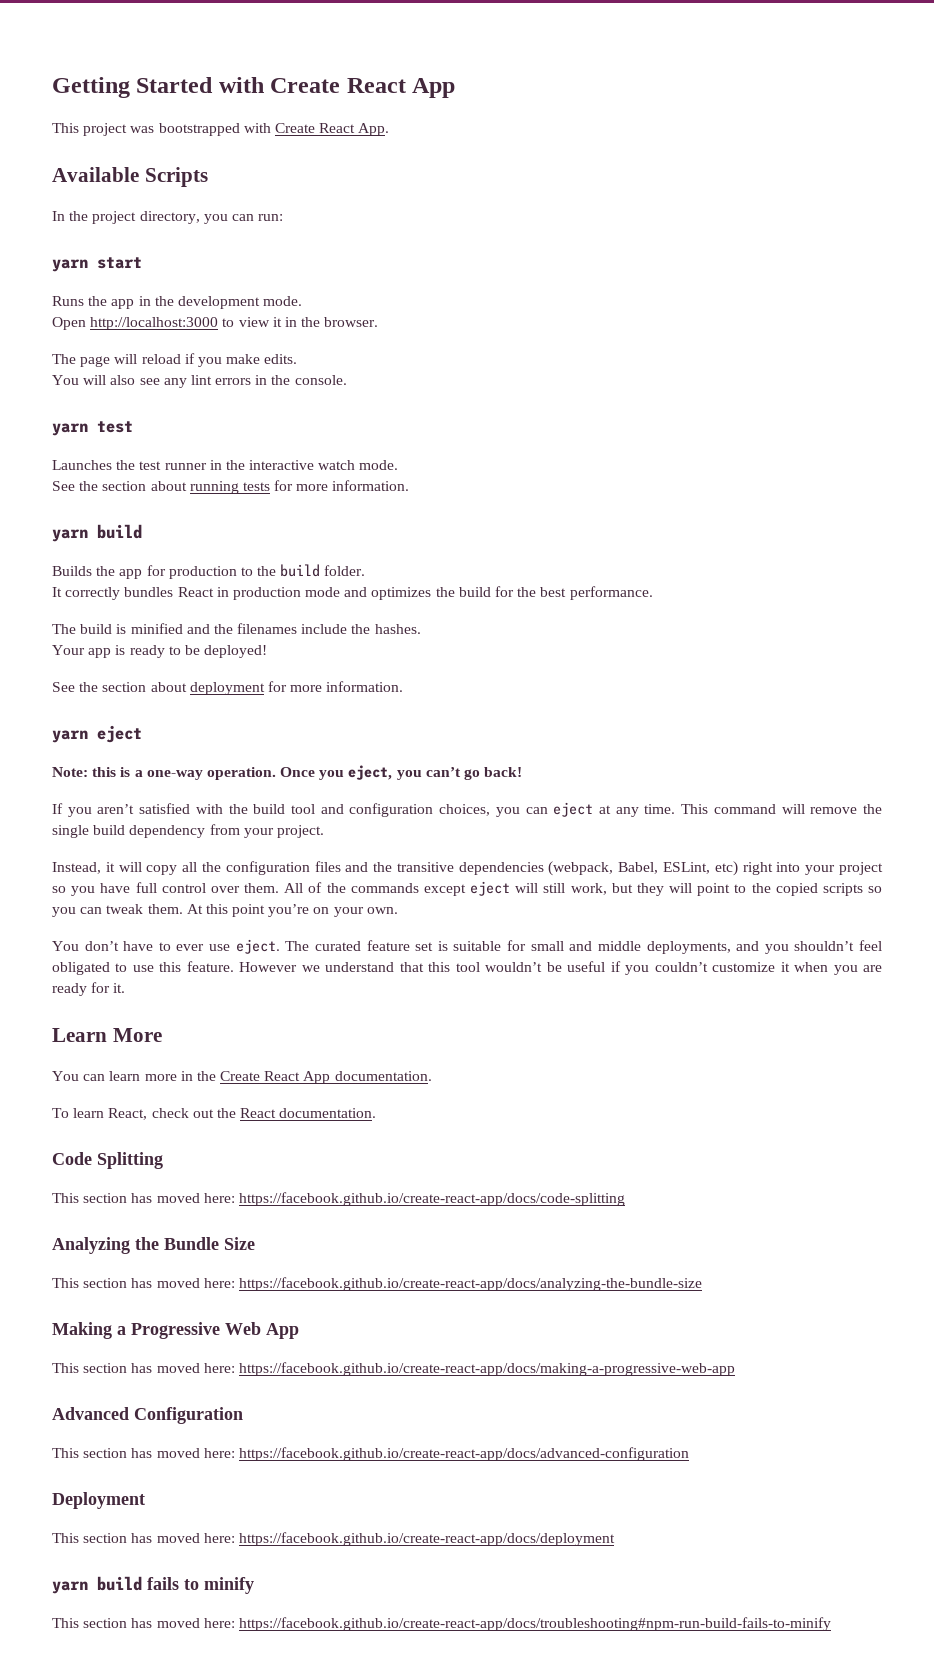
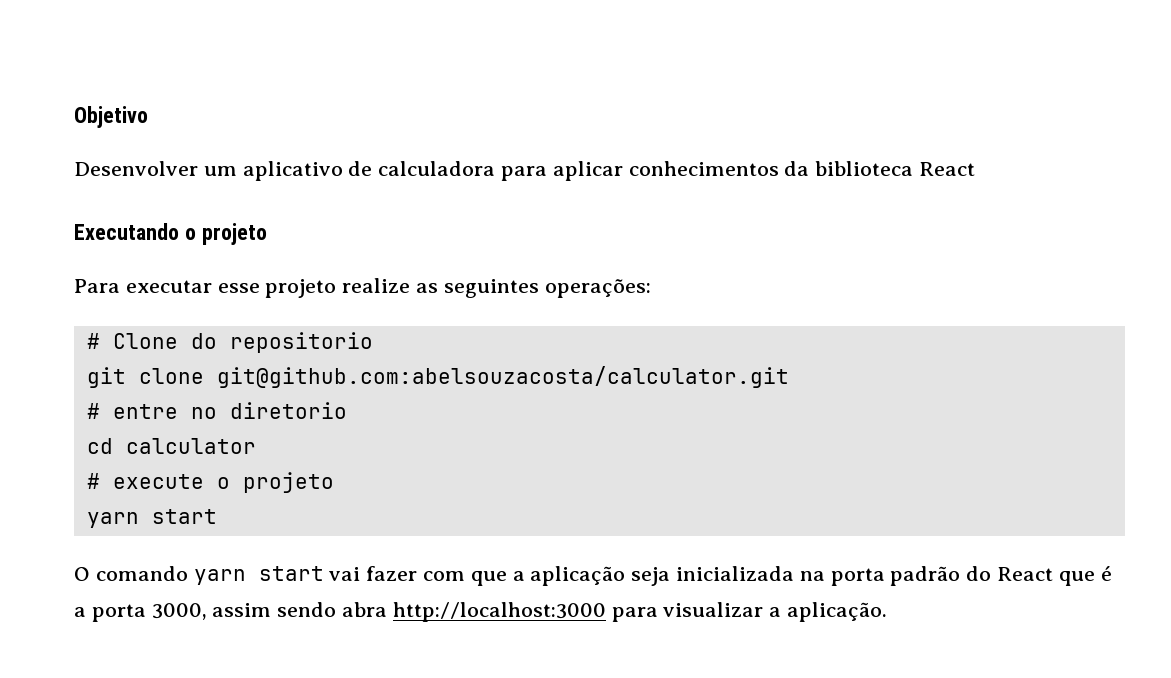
[52,77,456,98] [52,123,390,136] [52,167,208,187] [52,211,284,224] [52,257,142,272] [52,296,303,309] [52,317,379,330] [52,353,298,367] [52,375,347,388] [52,421,133,436] [52,460,399,470] [52,480,410,494] [52,524,142,542] [52,564,366,579] [52,586,653,600] [52,623,421,634] [52,645,268,658] [52,681,404,695] [52,725,142,743] [52,765,523,780] [52,802,882,817] [52,824,324,838] [52,861,883,876] [52,881,882,896] [52,904,398,917] [52,939,882,954] [52,961,883,975] [52,982,126,996] [52,1028,162,1042] [52,1071,432,1084] [52,1108,377,1120] [52,1152,163,1169] [52,1192,625,1206] [52,1237,255,1254] [52,1277,702,1291] [52,1322,299,1339] [52,1362,735,1376] [52,1407,243,1424] [52,1447,689,1461] [52,1492,145,1509] [52,1532,615,1546] [52,1576,254,1594] [52,1617,831,1631] Getting Started with Create React App // This project was bootstrapped with Create React App. // Available Scripts // In the project directory, you can run: // yarn start // Runs the app in the development mode. // Open http://localhost:3000 to view it in the browser. // The page will reload if you make edits. // You will also see any lint errors in the console. // yarn test // Launches the test runner in the interactive watch mode. // See the section about running tests for more information. // yarn build // Builds the app for production to the build folder. // It correctly bundles React in production mode and optimizes the build for the best performance. // The build is minified and the filenames include the hashes. // Your app is ready to be deployed! // See the section about deployment for more information. // yarn eject // Note: this is a one-way operation. Once you eject, you can’t go back! // If you aren’t satisfied with the build tool and configuration choices, you can eject at any time. This command will remove the single build dependency from your project. // Instead, it will copy all the configuration files and the transitive dependencies (webpack, Babel, ESLint, etc) right into your project so you have full control over them. All of the commands except eject will still work, but they will point to the copied scripts so you can tweak them. At this point you’re on your own. // You don’t have to ever use eject. The curated feature set is suitable for small and middle deployments, and you shouldn’t feel obligated to use this feature. However we understand that this tool wouldn’t be useful if you couldn’t customize it when you are ready for it. // Learn More // You can learn more in the Create React App documentation. // To learn React, check out the React documentation. // Code Splitting // This section has moved here: https://facebook.github.io/create-react-app/docs/code-splitting // Analyzing the Bundle Size // This section has moved here: https://facebook.github.io/create-react-app/docs/analyzing-the-bundle-size // Making a Progressive Web App // This section has moved here: https://facebook.github.io/create-react-app/docs/making-a-progressive-web-app // Advanced Configuration // This section has moved here: https://facebook.github.io/create-react-app/docs/advanced-configuration // Deployment // This section has moved here: https://facebook.github.io/create-react-app/docs/deployment // yarn build fails to minify // This section has moved here: https://facebook.github.io/create-react-app/docs/troubleshooting#npm-run-build-fails-to-minify -> [74,106,148,128] [74,161,976,181] [74,223,267,245] [74,278,651,298] [86,332,373,353] [86,366,789,388] [86,402,347,419] [86,438,256,454] [86,472,334,493] [86,509,217,528] [74,566,1112,586] [74,602,888,622] Objetivo // Desenvolver um aplicativo de calculadora para aplicar conhecimentos da biblioteca React // Executando o projeto // Para executar esse projeto realize as seguintes operações: // # Clone do repositorio // git clone git@github.com:abelsouzacosta/calculator.git // # entre no diretorio // cd calculator // # execute o projeto // yarn start // O comando yarn start vai fazer com que a aplicação seja inicializada na porta padrão do React que é a porta 3000, assim sendo abra http://localhost:3000 para visualizar a aplicação.

